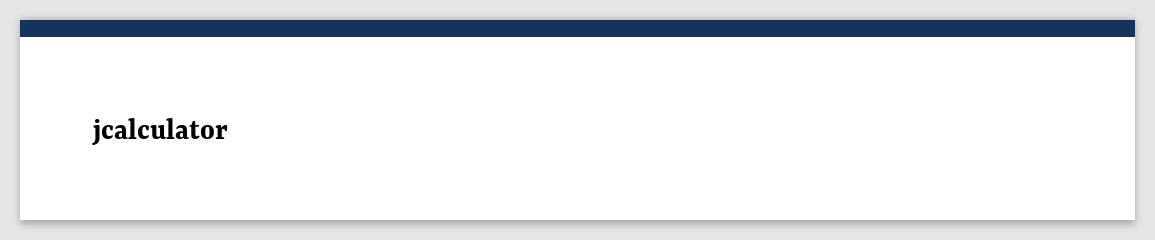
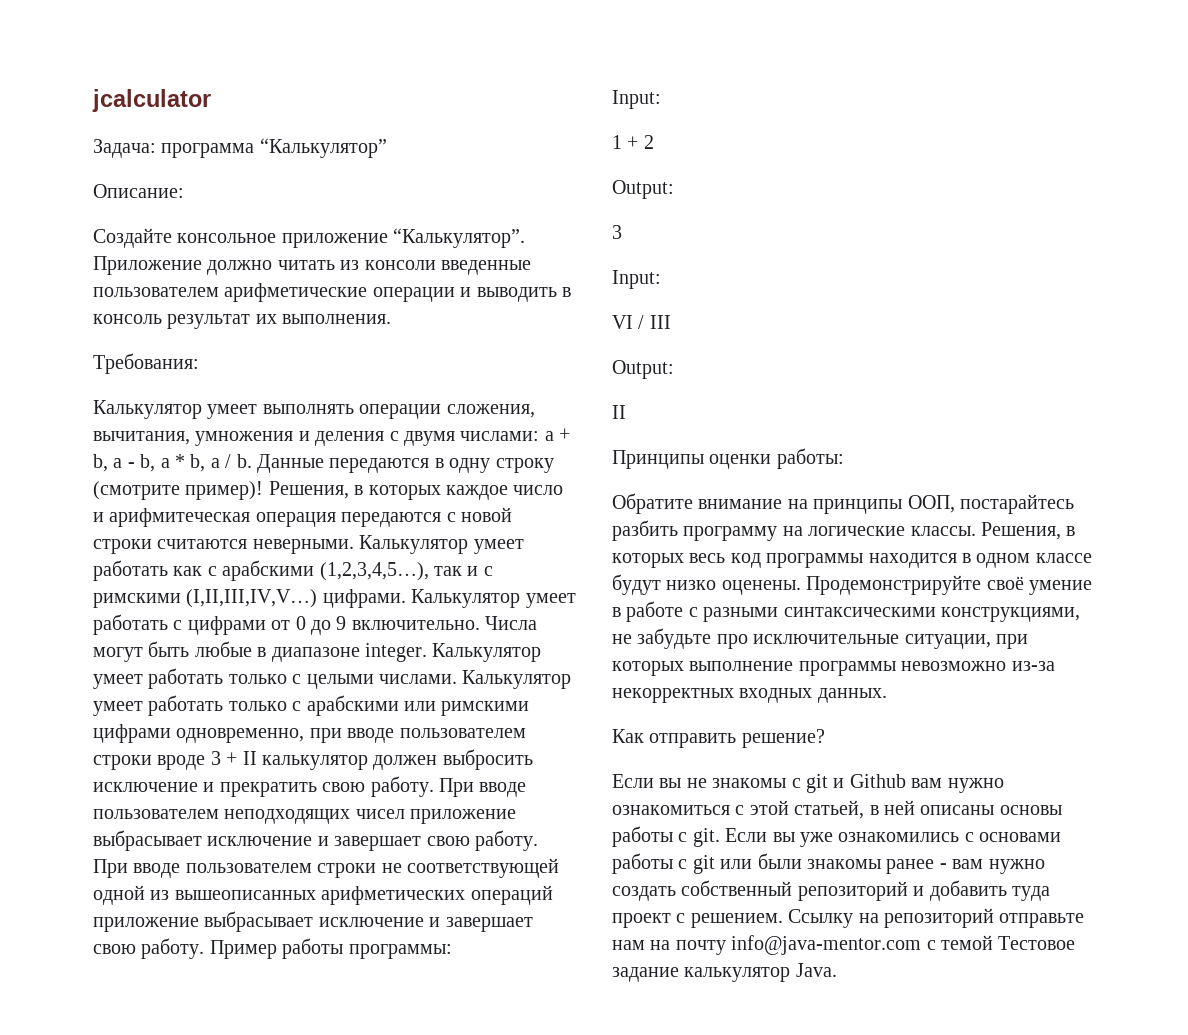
(228, 132) none -> [93,138,387,158] [93,184,184,198] [93,228,526,248] [93,256,531,275] [93,283,571,302] [93,314,392,329] [93,353,199,374] [93,400,535,419] [93,428,571,446] [93,454,554,473] [93,481,564,500] [93,507,512,527] [93,535,524,554] [93,560,493,581] [93,589,576,608] [93,614,538,635] [93,641,542,662] [93,668,572,689] [93,695,530,716] [93,724,526,743] [93,749,533,770] [93,776,527,797] [93,809,517,824] [93,830,538,851] [93,858,559,878] [93,885,553,905] [93,911,533,932] [93,938,452,959] [612,90,661,109] [612,135,654,149] [612,180,674,199] [612,225,622,239] [612,270,661,289] [612,315,671,329] [612,360,674,379] [612,405,626,419] [612,448,844,469] [612,493,1074,514] [612,520,1076,541] [612,553,1092,568] [612,574,1092,595] [612,601,1080,622] [612,628,1028,649] [612,661,1055,676] [612,688,887,703] [612,729,825,748] [612,774,1004,793] [612,800,1062,819] [612,826,1062,847] [612,853,1045,874] [612,880,1050,901] [612,908,1085,928] [612,935,1076,955] [612,963,837,982] // Задача: программа “Калькулятор” // Описание: // Создайте консольное приложение “Калькулятор”. Приложение должно читать из консоли введенные пользователем арифметические операции и выводить в консоль результат их выполнения. // Требования: // Калькулятор умеет выполнять операции сложения, вычитания, умножения и деления с двумя числами: a + b, a - b, a * b, a / b. Данные передаются в одну строку (смотрите пример)! Решения, в которых каждое число и арифмитеческая операция передаются с новой строки считаются неверными. Калькулятор умеет работать как с арабскими (1,2,3,4,5…), так и с римскими (I,II,III,IV,V…) цифрами. Калькулятор умеет работать с цифрами от 0 до 9 включительно. Числа могут быть любые в диапазоне integer. Калькулятор умеет работать только с целыми числами. Калькулятор умеет работать только с арабскими или римскими цифрами одновременно, при вводе пользователем строки вроде 3 + II калькулятор должен выбросить исключение и прекратить свою работу. При вводе пользователем неподходящих чисел приложение выбрасывает исключение и завершает свою работу. При вводе пользователем строки не соответствующей одной из вышеописанных арифметических операций приложение выбрасывает исключение и завершает свою работу. Пример работы программы: // Input: // 1 + 2 // Output: // 3 // Input: // VI / III // Output: // II // Принципы оценки работы: // Обратите внимание на принципы ООП, постарайтесь разбить программу на логические классы. Решения, в которых весь код программы находится в одном классе будут низко оценены. Продемонстрируйте своё умение в работе с разными синтаксическими конструкциями, не забудьте про исключительные ситуации, при которых выполнение программы невозможно из-за некорректных входных данных. // Как отправить решение? // Если вы не знакомы с git и Github вам нужно ознакомиться с этой статьей, в ней описаны основы работы с git. Если вы уже ознакомились с основами работы с git или были знакомы ранее - вам нужно создать собственный репозиторий и добавить туда проект с решением. Ссылку на репозиторий отправьте нам на почту info@java-mentor.com с темой Тестовое задание калькулятор Java.

